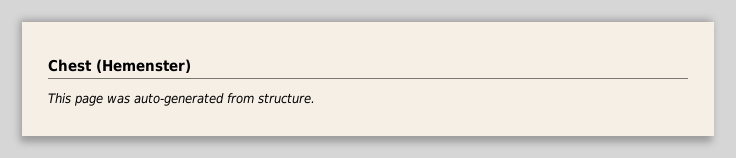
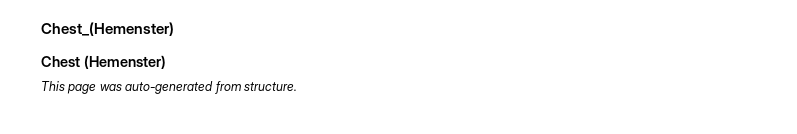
(48, 65) none -> [41,22,174,36] Chest_(Hemenster) //

